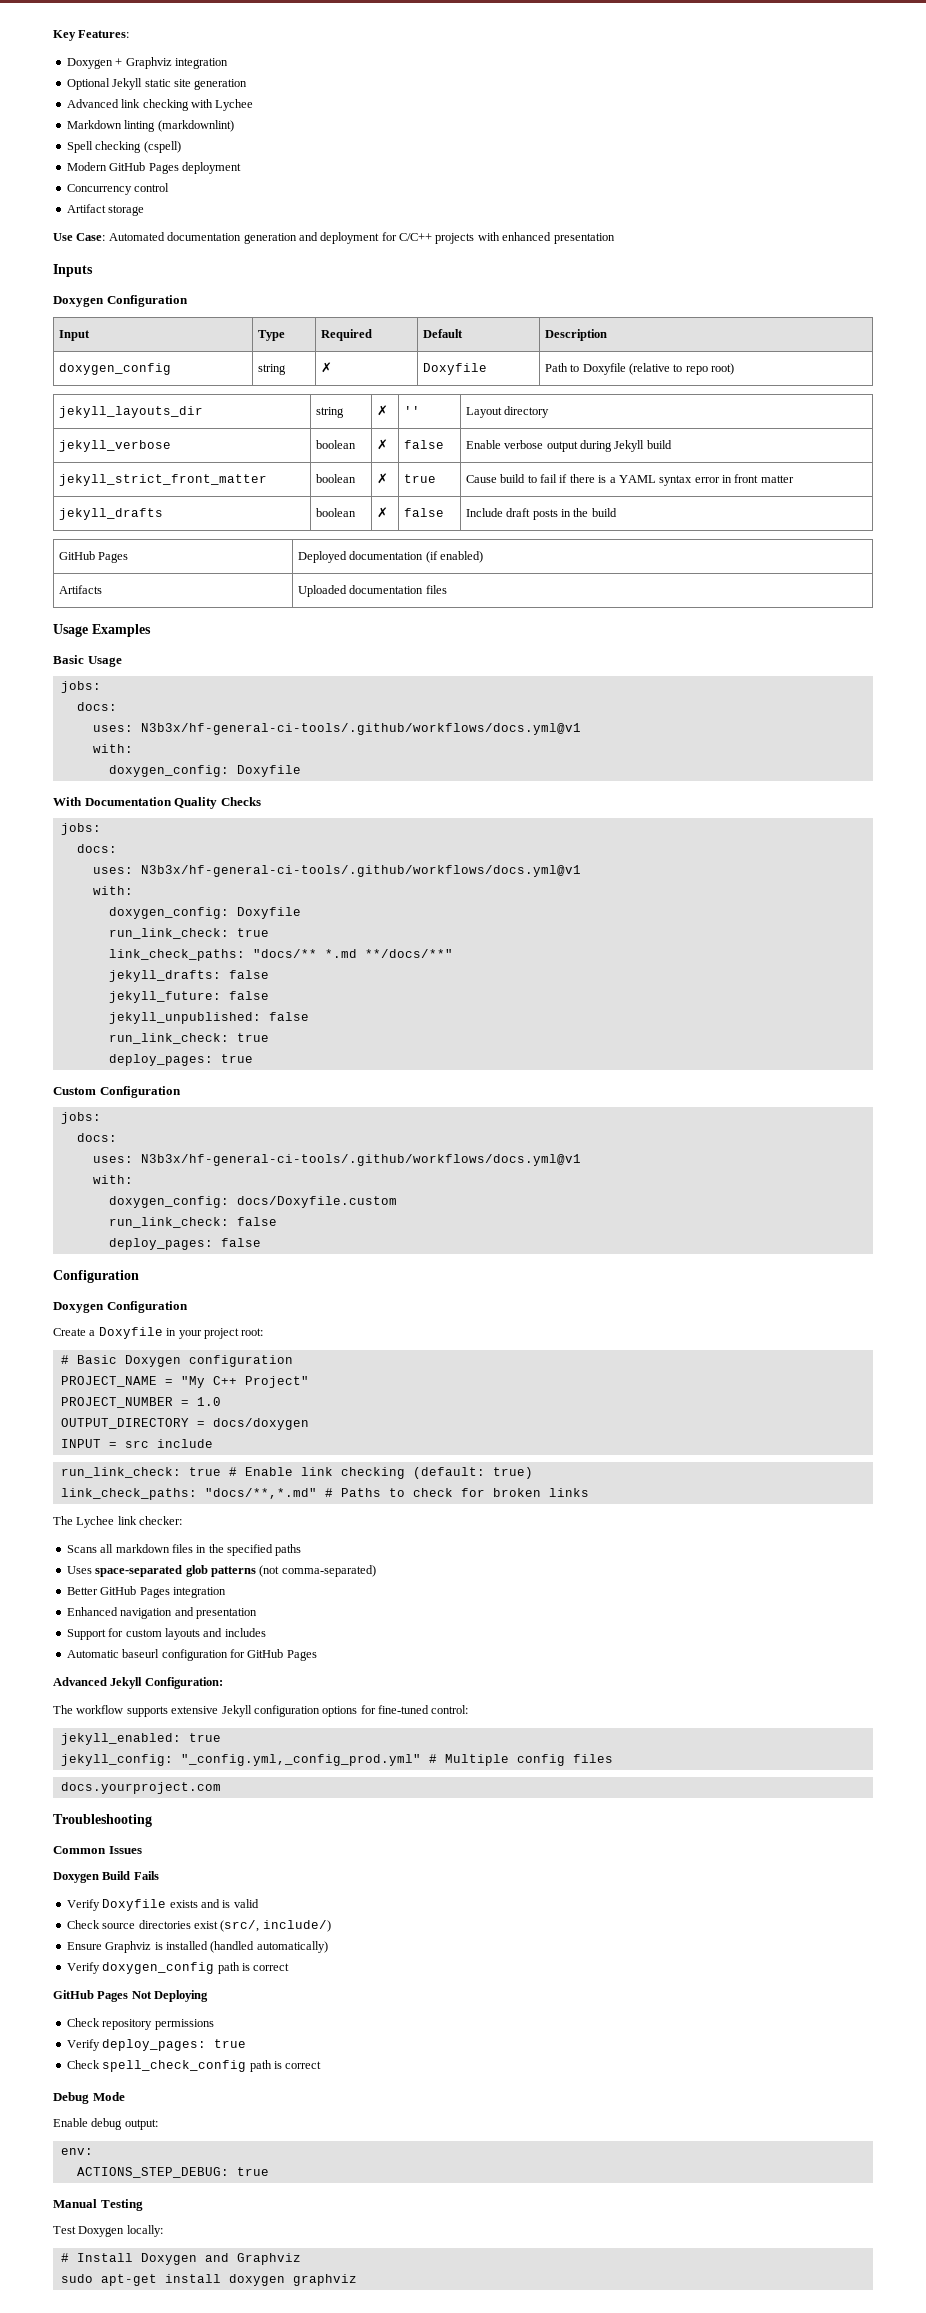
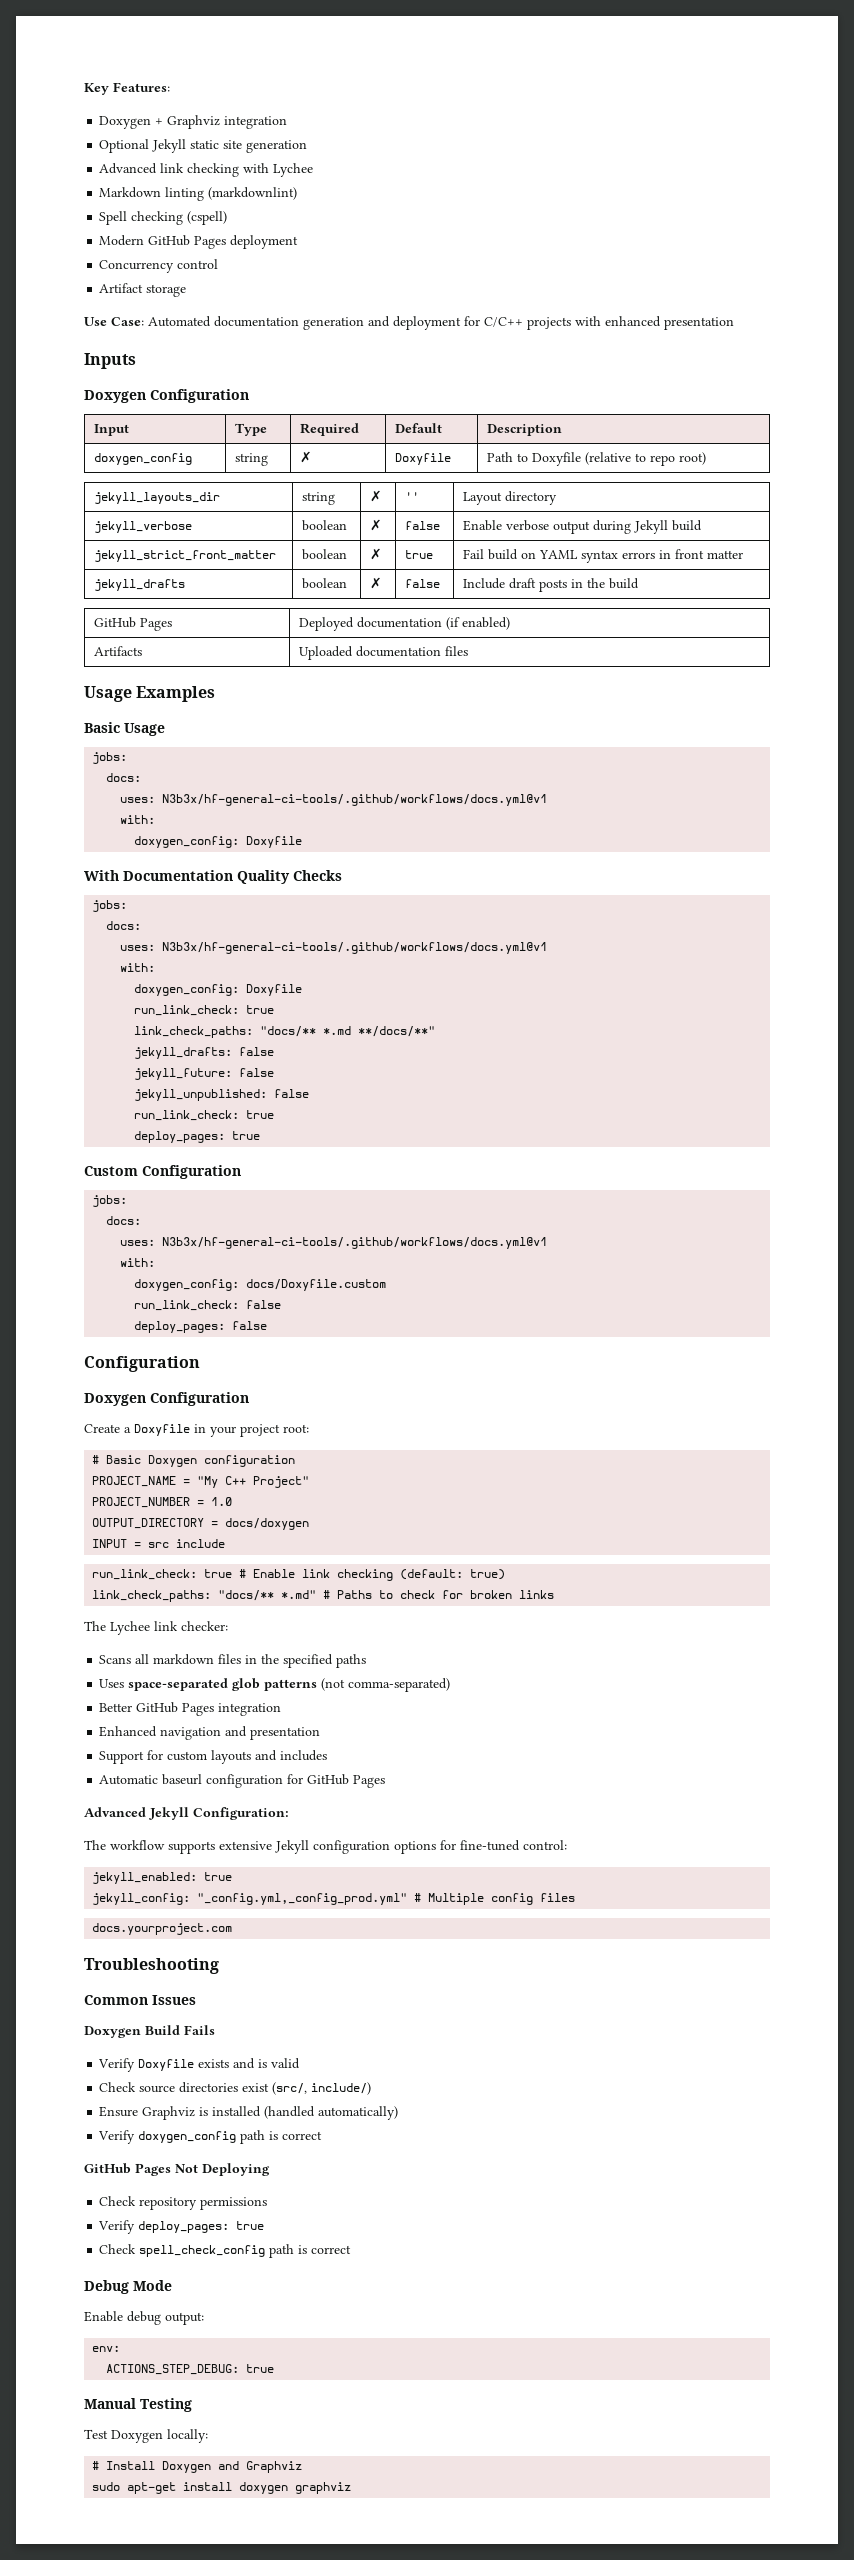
[465,474,616,483] Cause build to fail if there is a -> [463,549,537,560] Fail build on
[694,477,720,483] error -> [622,552,656,559] errors
[204,1488,317,1499] "docs/**,*.md" -> [218,1590,317,1601] "docs/** *.md"

